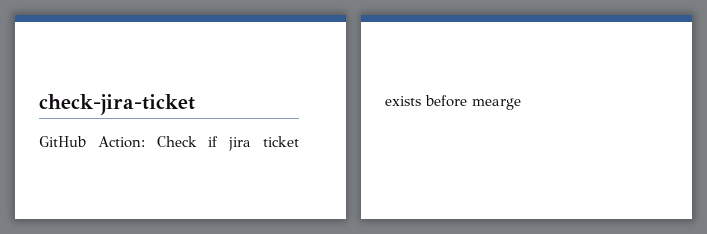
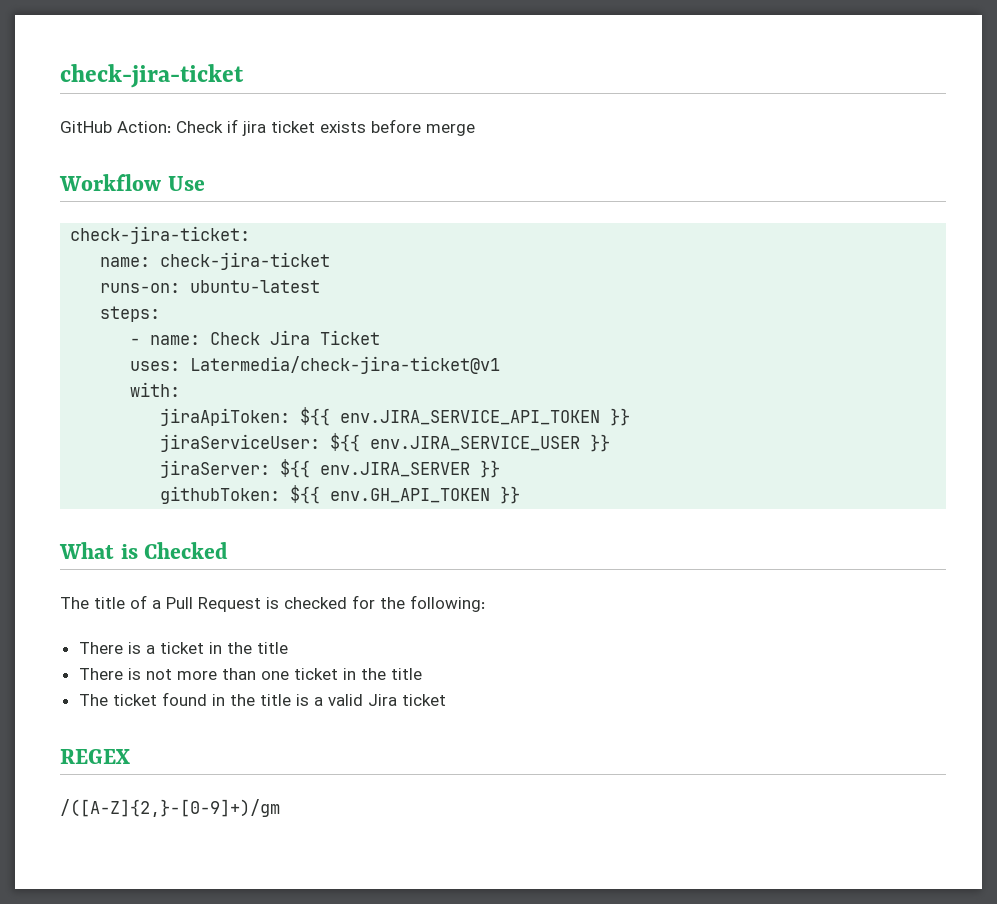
[472,98,521,110] mearge -> [426,124,475,136] [59,174,205,191] [70,226,251,244] [100,252,331,270] [100,280,321,293] [100,306,161,322] [130,330,381,345] [130,356,501,374] [130,382,181,397] [160,407,631,426] [160,433,611,452] [160,459,501,478] [160,485,521,504] [59,542,229,559] [60,595,485,612] [78,642,288,654] [78,668,422,680] [78,692,446,706] [60,749,130,764] [60,799,280,817] merge // Workflow Use // check-jira-ticket: // name: check-jira-ticket // runs-on: ubuntu-latest // steps: // - name: Check Jira Ticket // uses: Latermedia/check-jira-ticket@v1 // with: // jiraApiToken: ${{ env.JIRA_SERVICE_API_TOKEN }} // jiraServiceUser: ${{ env.JIRA_SERVICE_USER }} // jiraServer: ${{ env.JIRA_SERVER }} // githubToken: ${{ env.GH_API_TOKEN }} // What is Checked // The title of a Pull Request is checked for the following: // There is a ticket in the title // There is not more than one ticket in the title // The ticket found in the title is a valid Jira ticket // REGEX // /([A-Z]{2,}-[0-9]+)/gm

